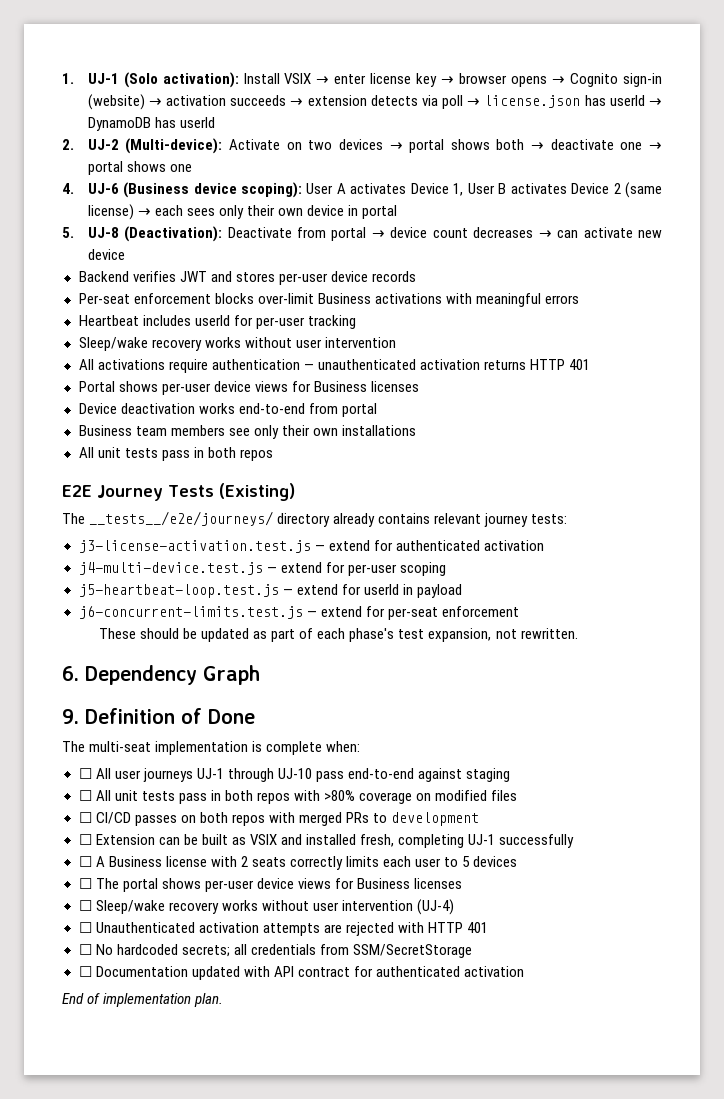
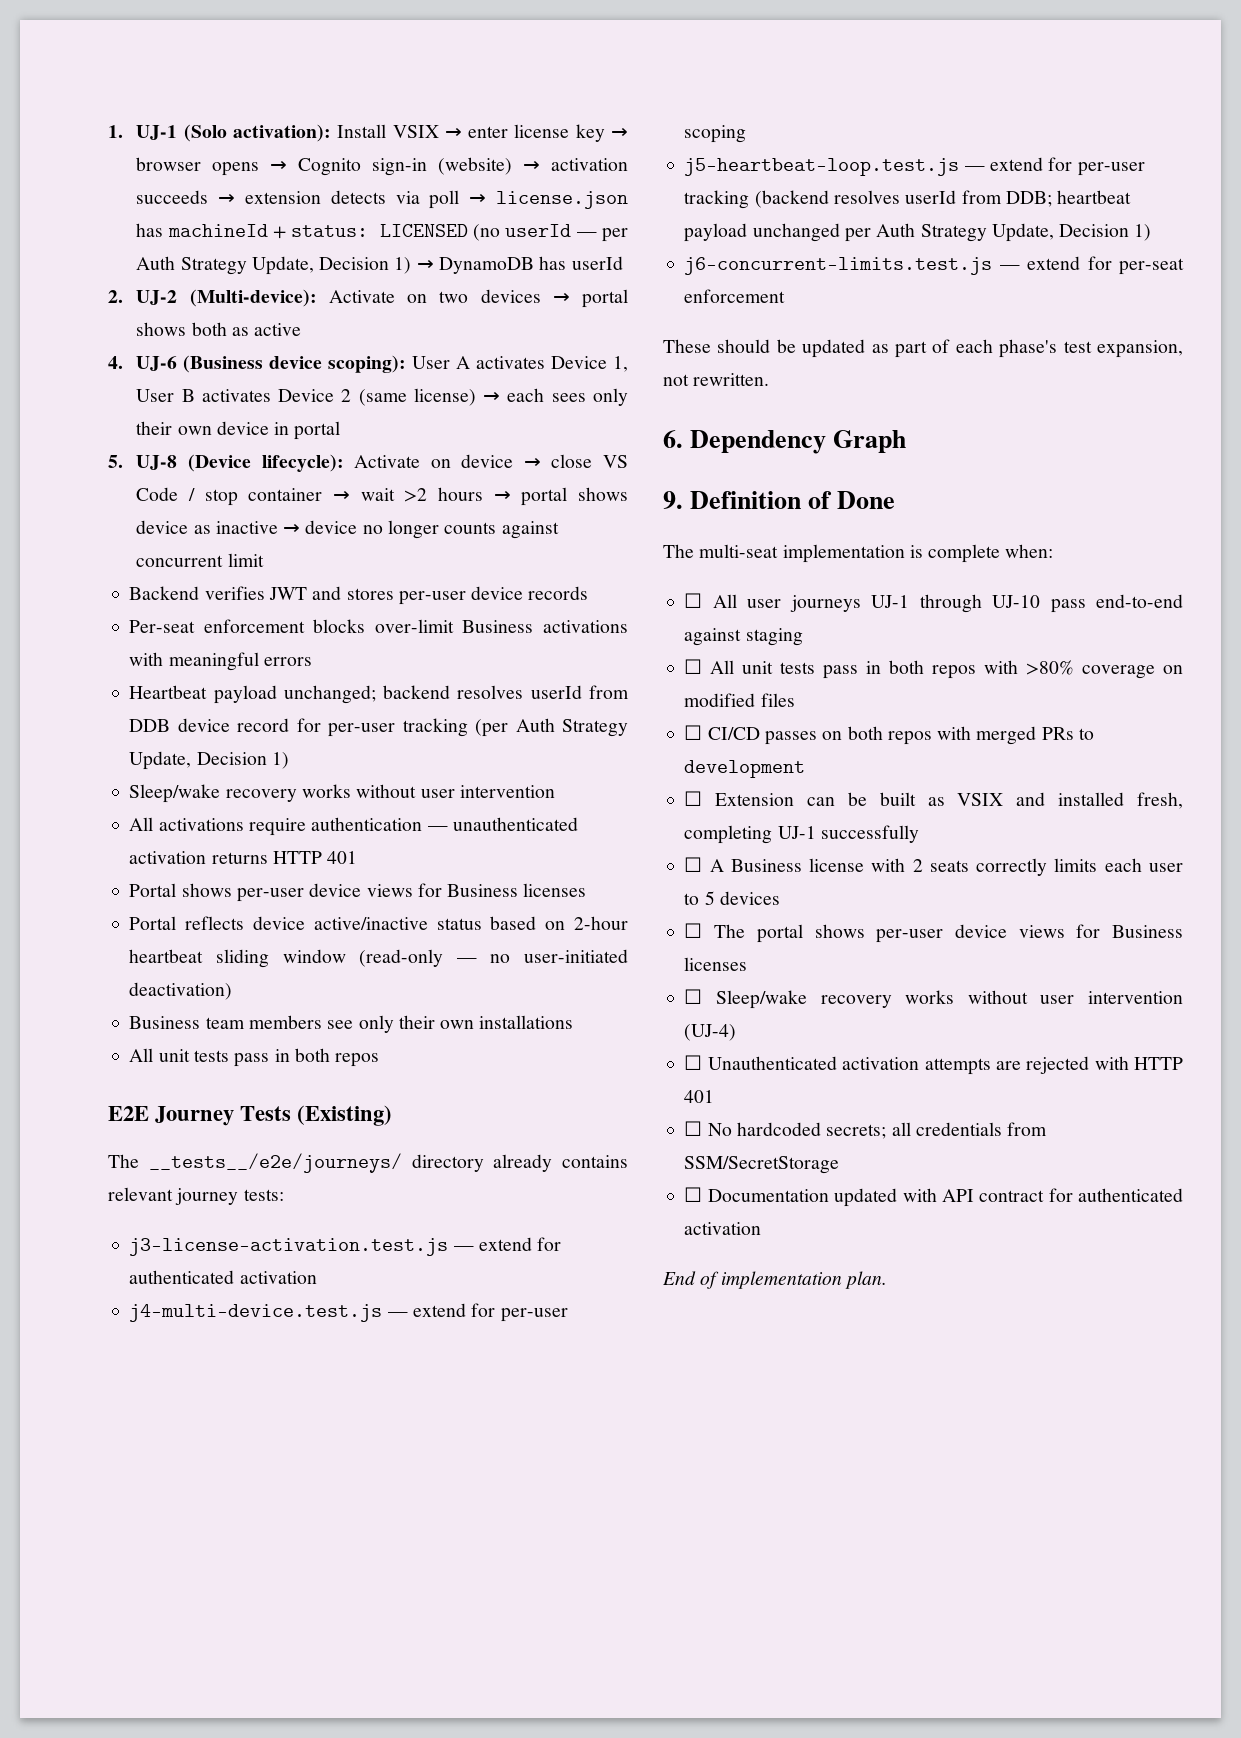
[609,95,645,106] userId -> [167,224,628,242] [136,256,412,275] machineId + status: LICENSED (no userId — per Auth Strategy Update, Decision 1)
[531,139,662,150] [87,161,192,175] → deactivate one → portal shows one -> [231,323,302,336] as active
[124,226,662,242] [87,249,125,260] (Deactivation): Deactivate from portal → device count decreases → can activate new device -> [187,454,628,472] [136,487,629,506] [136,520,559,539] [136,553,264,567] (Device lifecycle): Activate on device → close VS Code / stop container → wait >2 hours → portal shows device as inactive → device no longer counts against concurrent limit
[142,315,356,329] includes userId for per-user tracking -> [213,685,629,704] [129,718,629,737] [129,751,289,770] payload unchanged; backend resolves userId from DDB device record for per-user tracking (per Auth Strategy Update, Decision 1)
[78,403,377,417] Device deactivation works end-to-end from portal -> [129,916,628,930] [129,949,628,968] [129,982,233,1000] Portal reflects device active/inactive status based on 2-hour heartbeat sliding window (read-only — no user-initiated deactivation)
[363,584,462,598] userId in payload -> [1077,162,1145,176] [684,190,1132,209] [684,223,1152,242] per-user tracking (backend resolves userId from DDB; heartbeat payload unchanged per Auth Strategy Update, Decision 1)

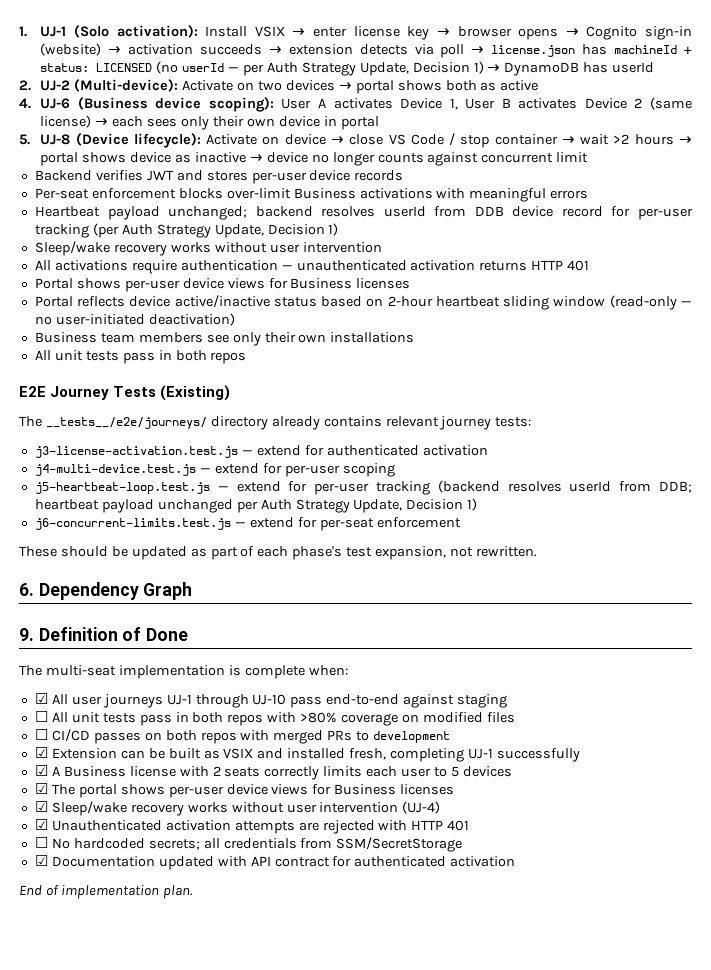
[684,593,703,608] ☐ -> [34,693,48,704] ☑
[684,791,703,806] ☐ -> [34,747,48,758] ☑
[684,857,703,872] ☐ -> [34,765,48,776] ☑
[684,923,703,938] ☐ -> [34,783,48,794] ☑
[684,989,703,1004] ☐ -> [34,801,48,812] ☑
[684,1055,703,1070] ☐ -> [34,819,48,830] ☑
[684,1187,703,1202] ☐ -> [34,855,48,866] ☑

